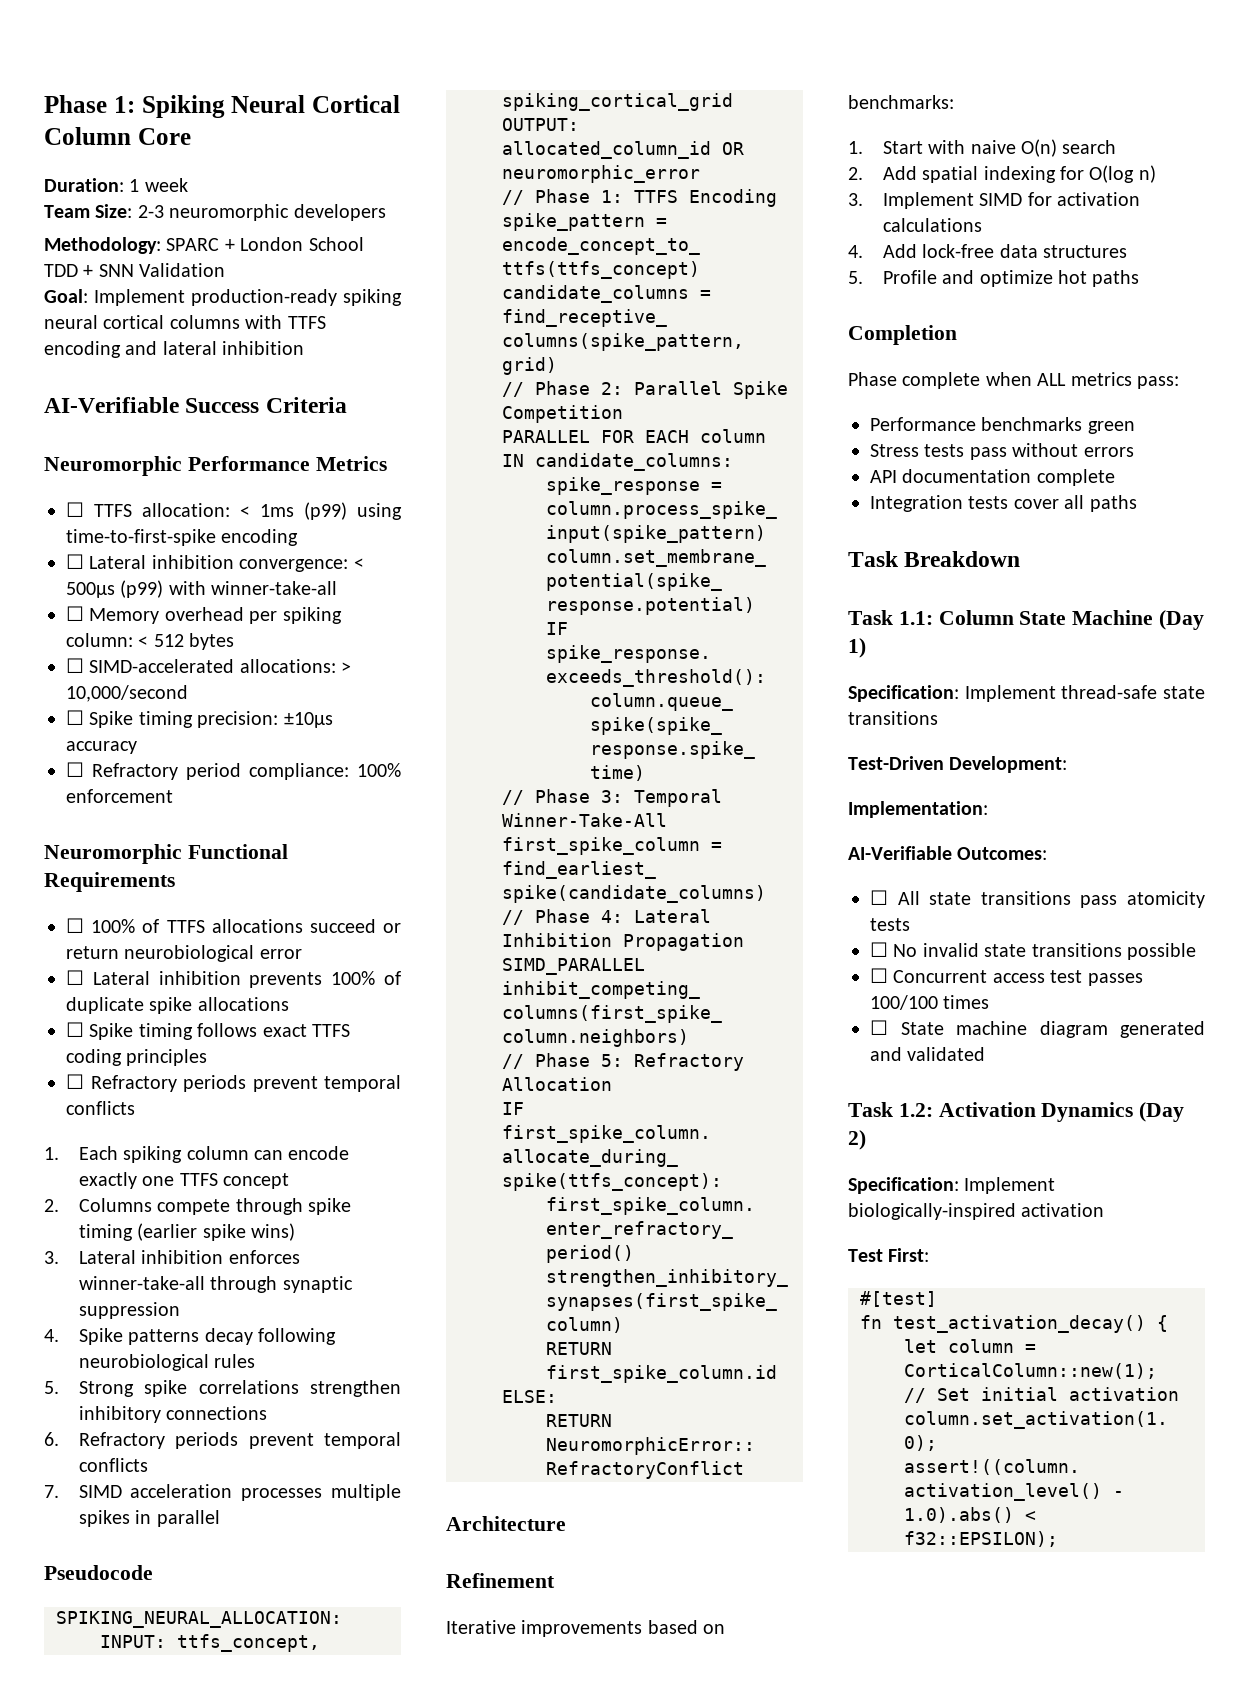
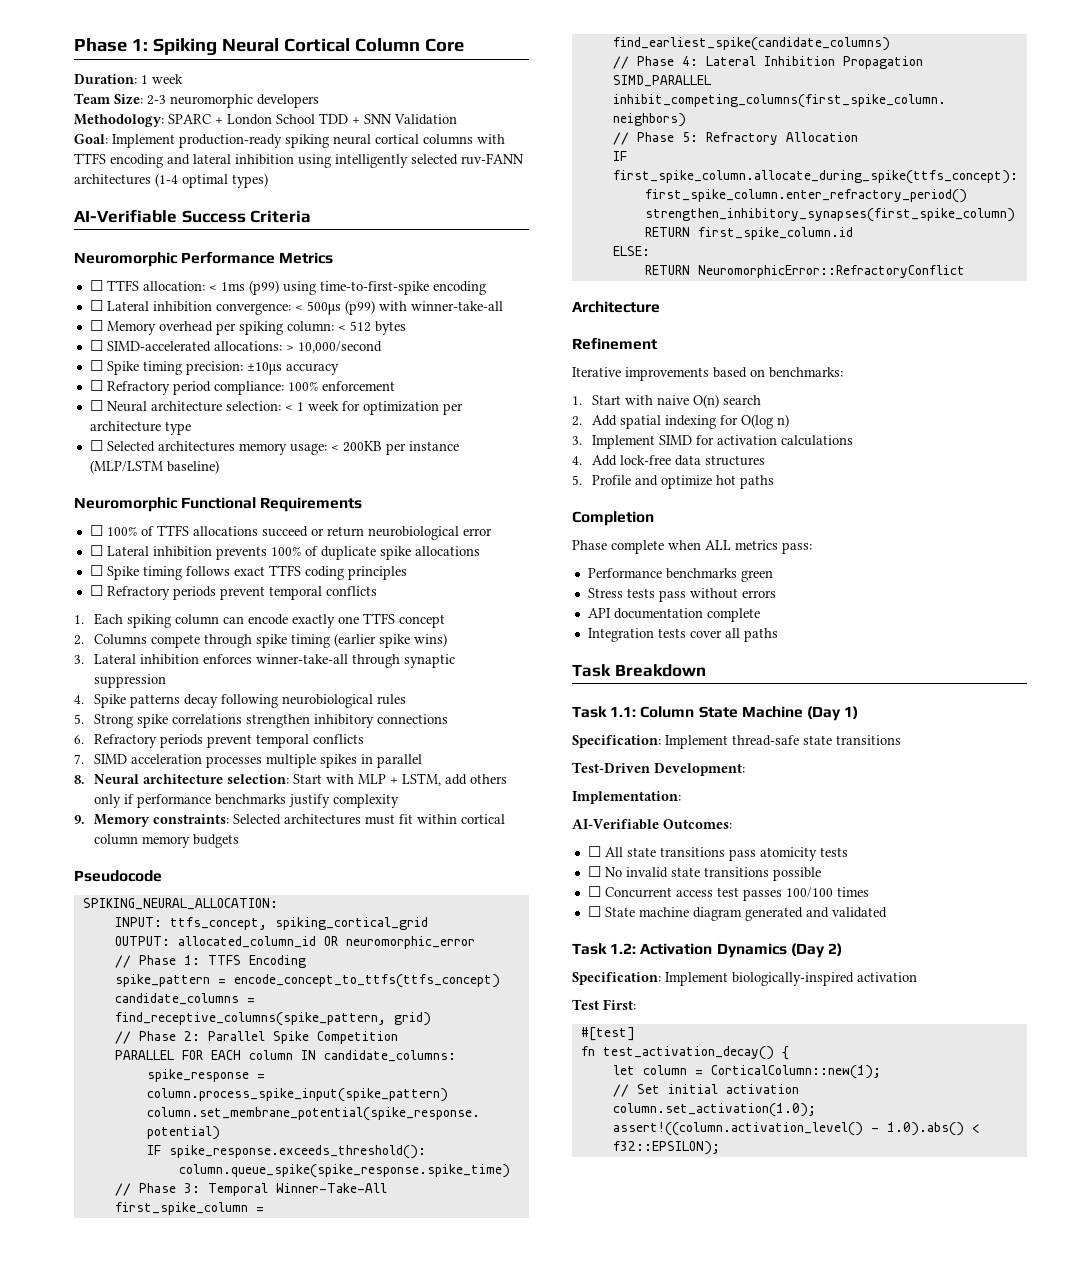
(305, 348) none -> [298,153,524,168] [74,173,268,188] using intelligently selected ruv-FANN architectures (1-4 optimal types)
(173, 796) none -> [89,400,463,415] [89,421,191,435] [89,440,459,455] [89,460,219,474] // ☐ Neural architecture selection: < 1 week for optimization per architecture type // ☐ Selected architectures memory usage: < 200KB per instance (MLP/LSTM baseline)
(220, 1518) none -> [74,773,507,786] [93,794,399,808] [74,814,505,827] [93,834,239,848] // 8. Neural architecture selection: Start with MLP + LSTM, add others only if performance benchmarks justify complexity // 9. Memory constraints: Selected architectures must fit within cortical column memory budgets

